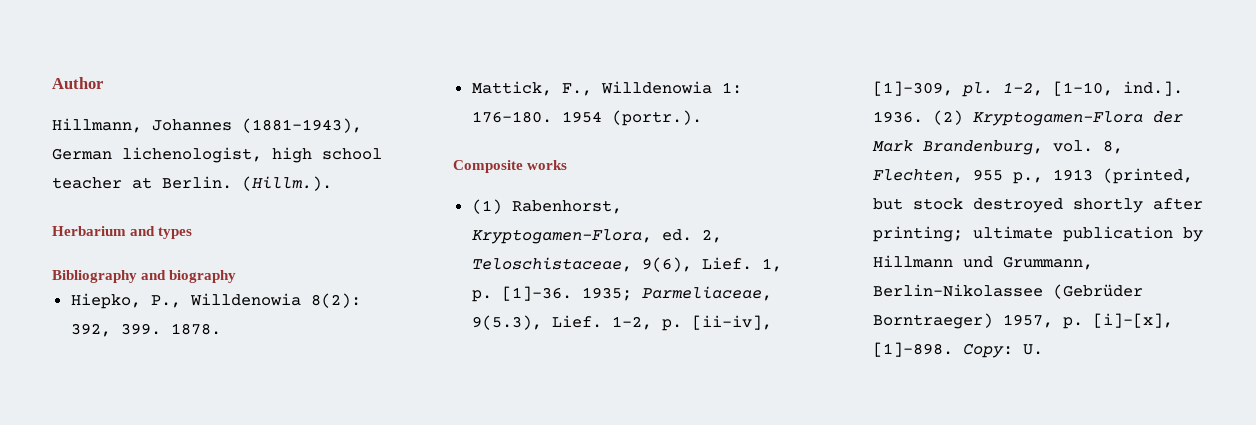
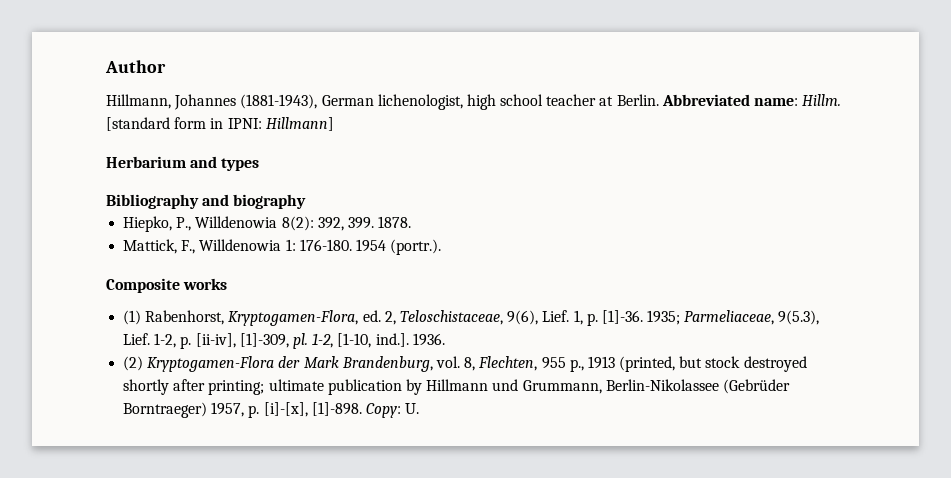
[242,176,332,191] (Hillm.). -> [661,94,842,106] [106,117,334,131] Abbreviated name: Hillm. [standard form in IPNI: Hillmann]
(923, 117) none -> (445, 339) //

